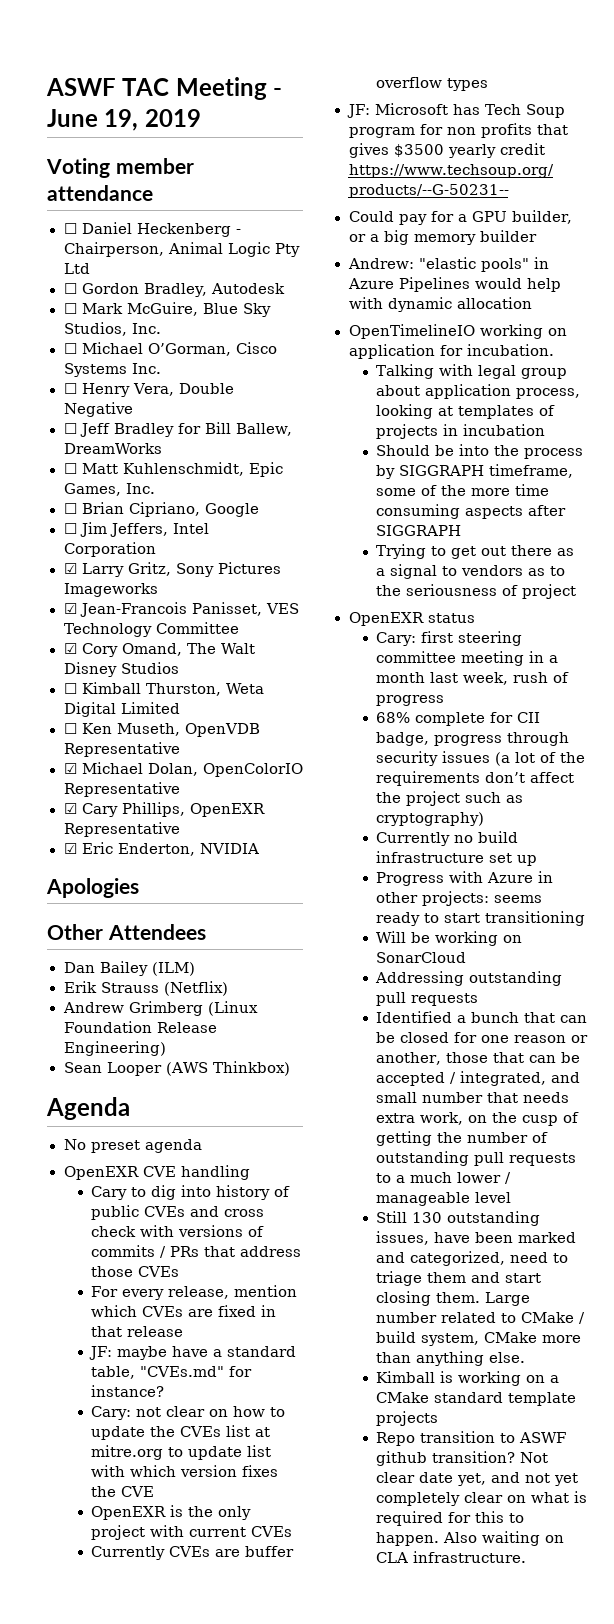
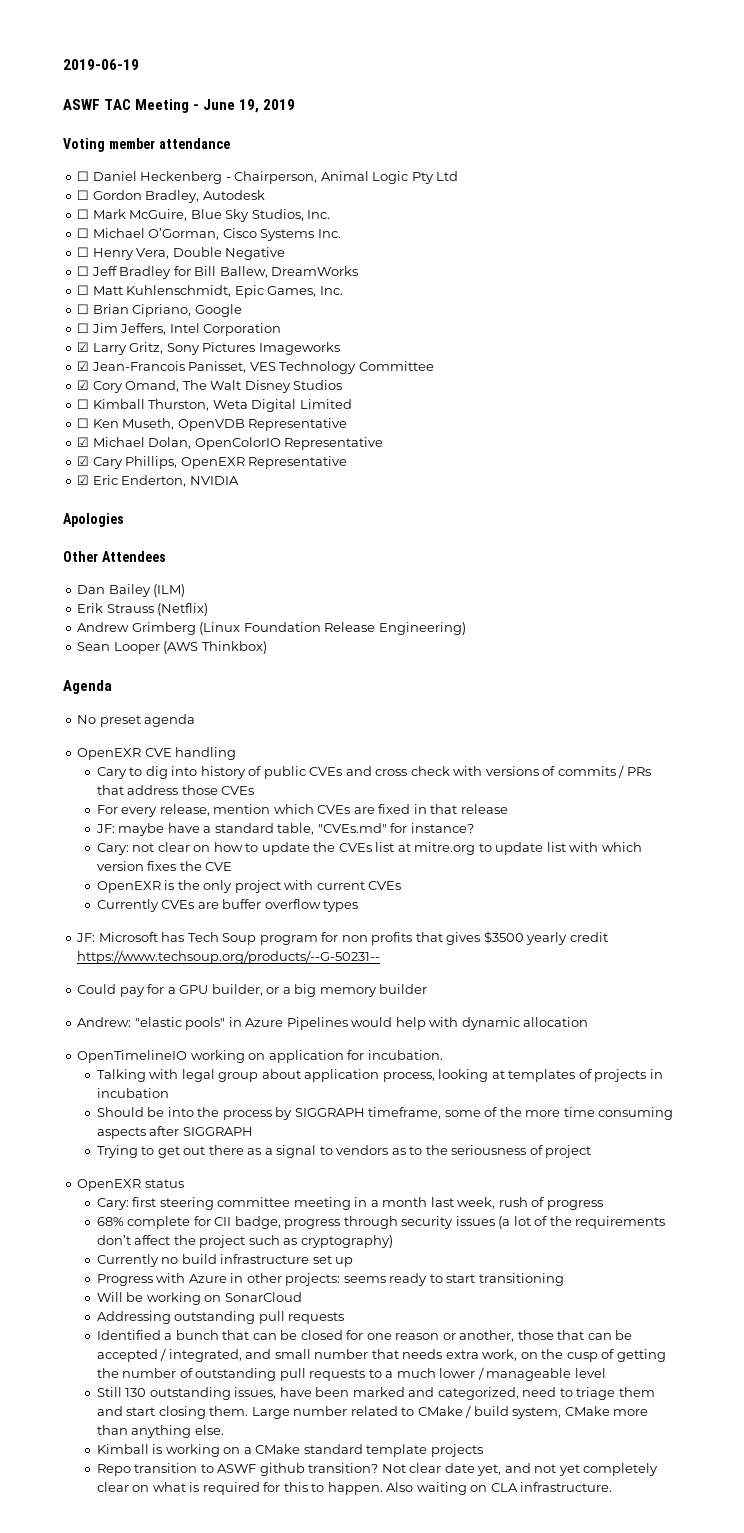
(46, 87) none -> [63,59,139,70] 2019-06-19 //

